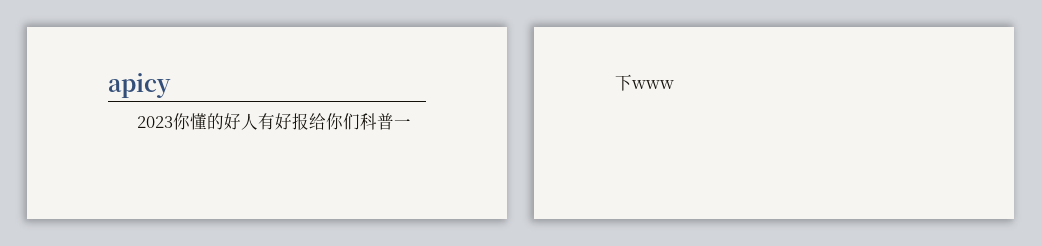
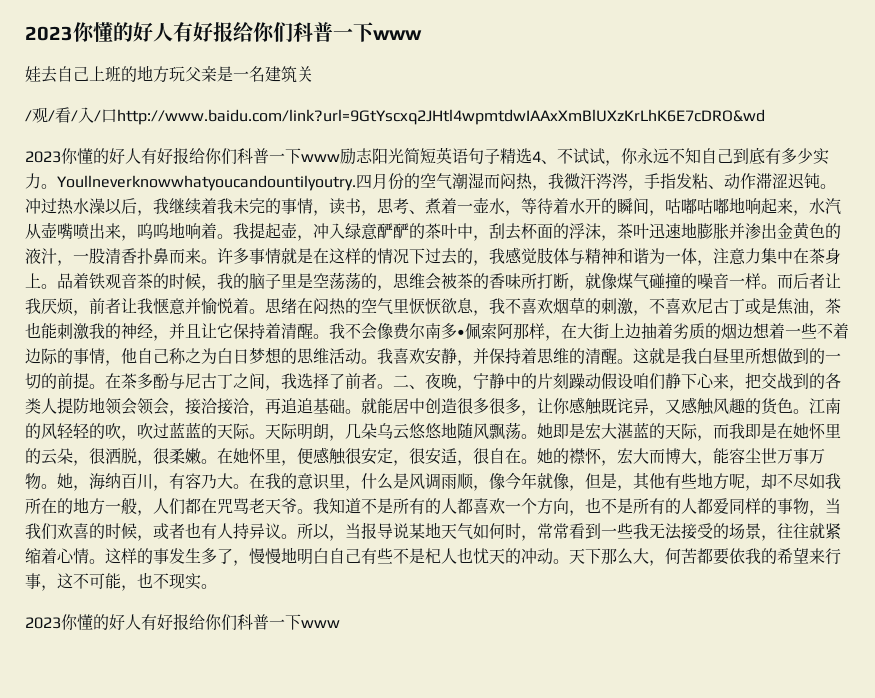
[108,73,171,98] apicy -> [25,22,422,42] [25,65,313,83] [25,107,765,125] [25,147,829,166] [25,173,836,191] [25,197,841,216] [25,222,841,241] [25,247,841,266] [25,272,841,291] [25,297,841,316] [25,322,849,341] [25,347,841,366] [25,372,841,391] [25,397,841,416] [25,422,841,441] [25,447,825,466] [25,472,841,491] [25,497,841,516] [25,522,841,541] [25,547,841,566] [25,572,217,591] 2023你懂的好人有好报给你们科普一下www // 娃去自己上班的地方玩父亲是一名建筑关 // /观/看/入/口http://www.baidu.com/link?url=9GtYscxq2JHtl4wpmtdwIAAxXmBlUXzKrLhK6E7cDRO&wd // 2023你懂的好人有好报给你们科普一下www励志阳光简短英语句子精选4、不试试，你永远不知自己到底有多少实力。Youllneverknowwhatyoucandountilyoutry.四月份的空气潮湿而闷热，我微汗涔涔，手指发粘、动作滞涩迟钝。冲过热水澡以后，我继续着我未完的事情，读书，思考、煮着一壶水，等待着水开的瞬间，咕嘟咕嘟地响起来，水汽从壶嘴喷出来，呜呜地响着。我提起壶，冲入绿意酽酽的茶叶中，刮去杯面的浮沫，茶叶迅速地膨胀并渗出金黄色的液汁，一股清香扑鼻而来。许多事情就是在这样的情况下过去的，我感觉肢体与精神和谐为一体，注意力集中在茶身上。品着铁观音茶的时候，我的脑子里是空荡荡的，思维会被茶的香味所打断，就像煤气碰撞的噪音一样。而后者让我厌烦，前者让我惬意并愉悦着。思绪在闷热的空气里恹恹欲息，我不喜欢烟草的刺激，不喜欢尼古丁或是焦油，茶也能刺激我的神经，并且让它保持着清醒。我不会像费尔南多•佩索阿那样，在大街上边抽着劣质的烟边想着一些不着边际的事情，他自己称之为白日梦想的思维活动。我喜欢安静，并保持着思维的清醒。这就是我白昼里所想做到的一切的前提。在茶多酚与尼古丁之间，我选择了前者。二、夜晚，宁静中的片刻躁动假设咱们静下心来，把交战到的各类人提防地领会领会，接洽接洽，再追追基础。就能居中创造很多很多，让你感触既诧异，又感触风趣的货色。江南的风轻轻的吹，吹过蓝蓝的天际。天际明朗，几朵乌云悠悠地随风飘荡。她即是宏大湛蓝的天际，而我即是在她怀里的云朵，很洒脱，很柔嫩。在她怀里，便感触很安定，很安适，很自在。她的襟怀，宏大而博大，能容尘世万事万物。她，海纳百川，有容乃大。在我的意识里，什么是风调雨顺，像今年就像，但是，其他有些地方呢，却不尽如我所在的地方一般，人们都在咒骂老天爷。我知道不是所有的人都喜欢一个方向，也不是所有的人都爱同样的事物，当我们欢喜的时候，或者也有人持异议。所以，当报导说某地天气如何时，常常看到一些我无法接受的场景，往往就紧缩着心情。这样的事发生多了，慢慢地明白自己有些不是杞人也忧天的冲动。天下那么大，何苦都要依我的希望来行事，这不可能，也不现实。

